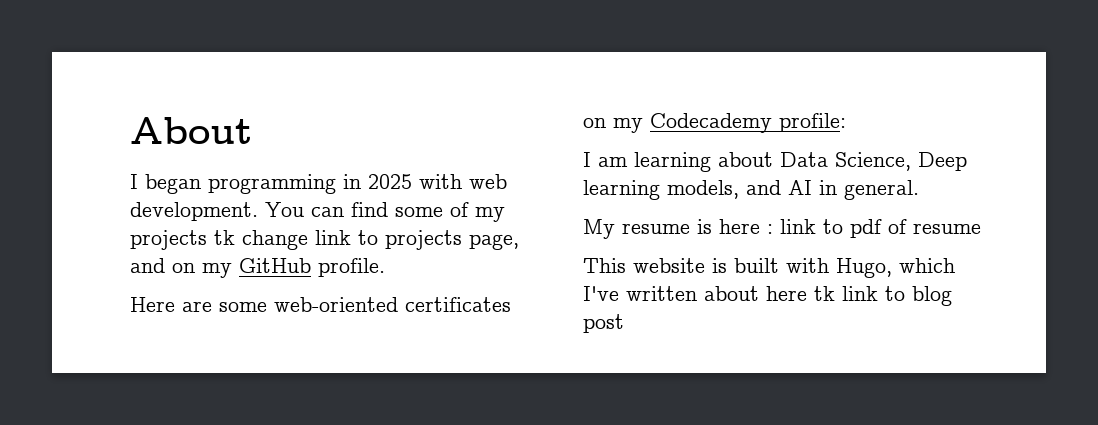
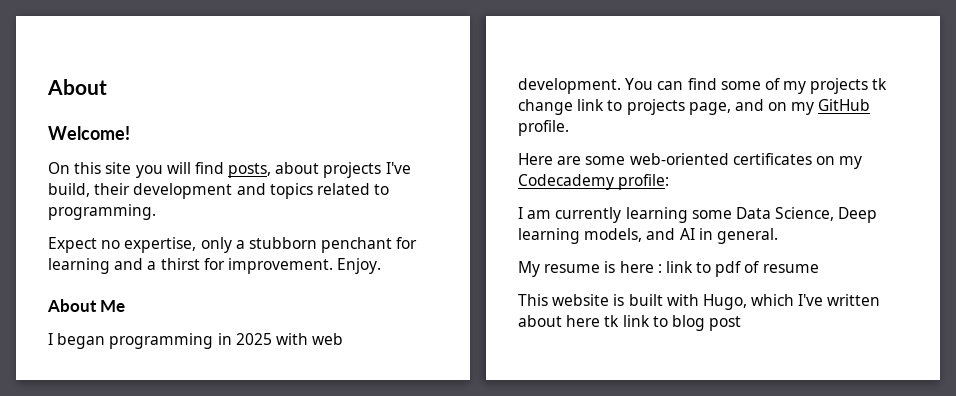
[130,117,252,144] About -> [47,79,107,95] [48,126,130,140] [48,162,411,178] [48,183,390,199] [48,204,156,220] [48,237,418,253] [48,258,382,274] [47,299,126,312] About // Welcome! // On this site you will find posts, about projects I've build, their development and topics related to programming. // Expect no expertise, only a stubborn penchant for learning and a thirst for improvement. Enjoy. // About Me
[634,152,773,172] learning about -> [555,207,732,223] currently learning some

